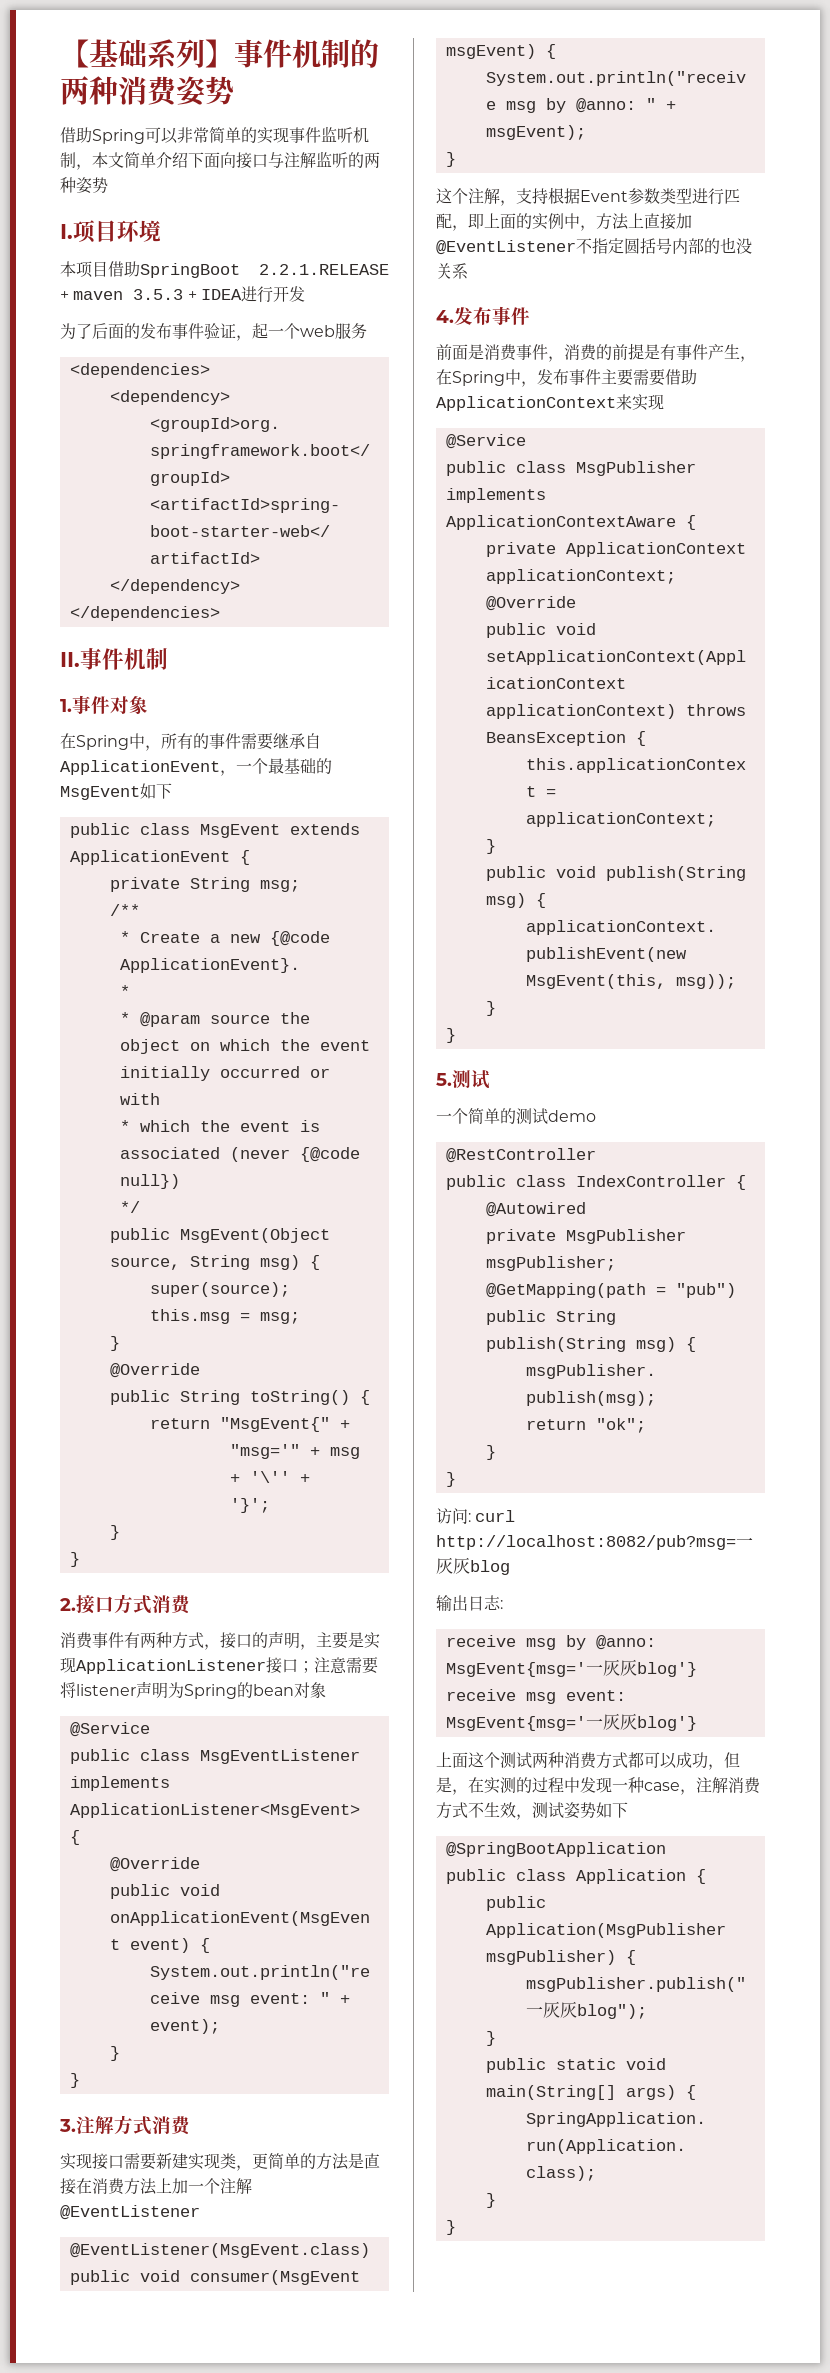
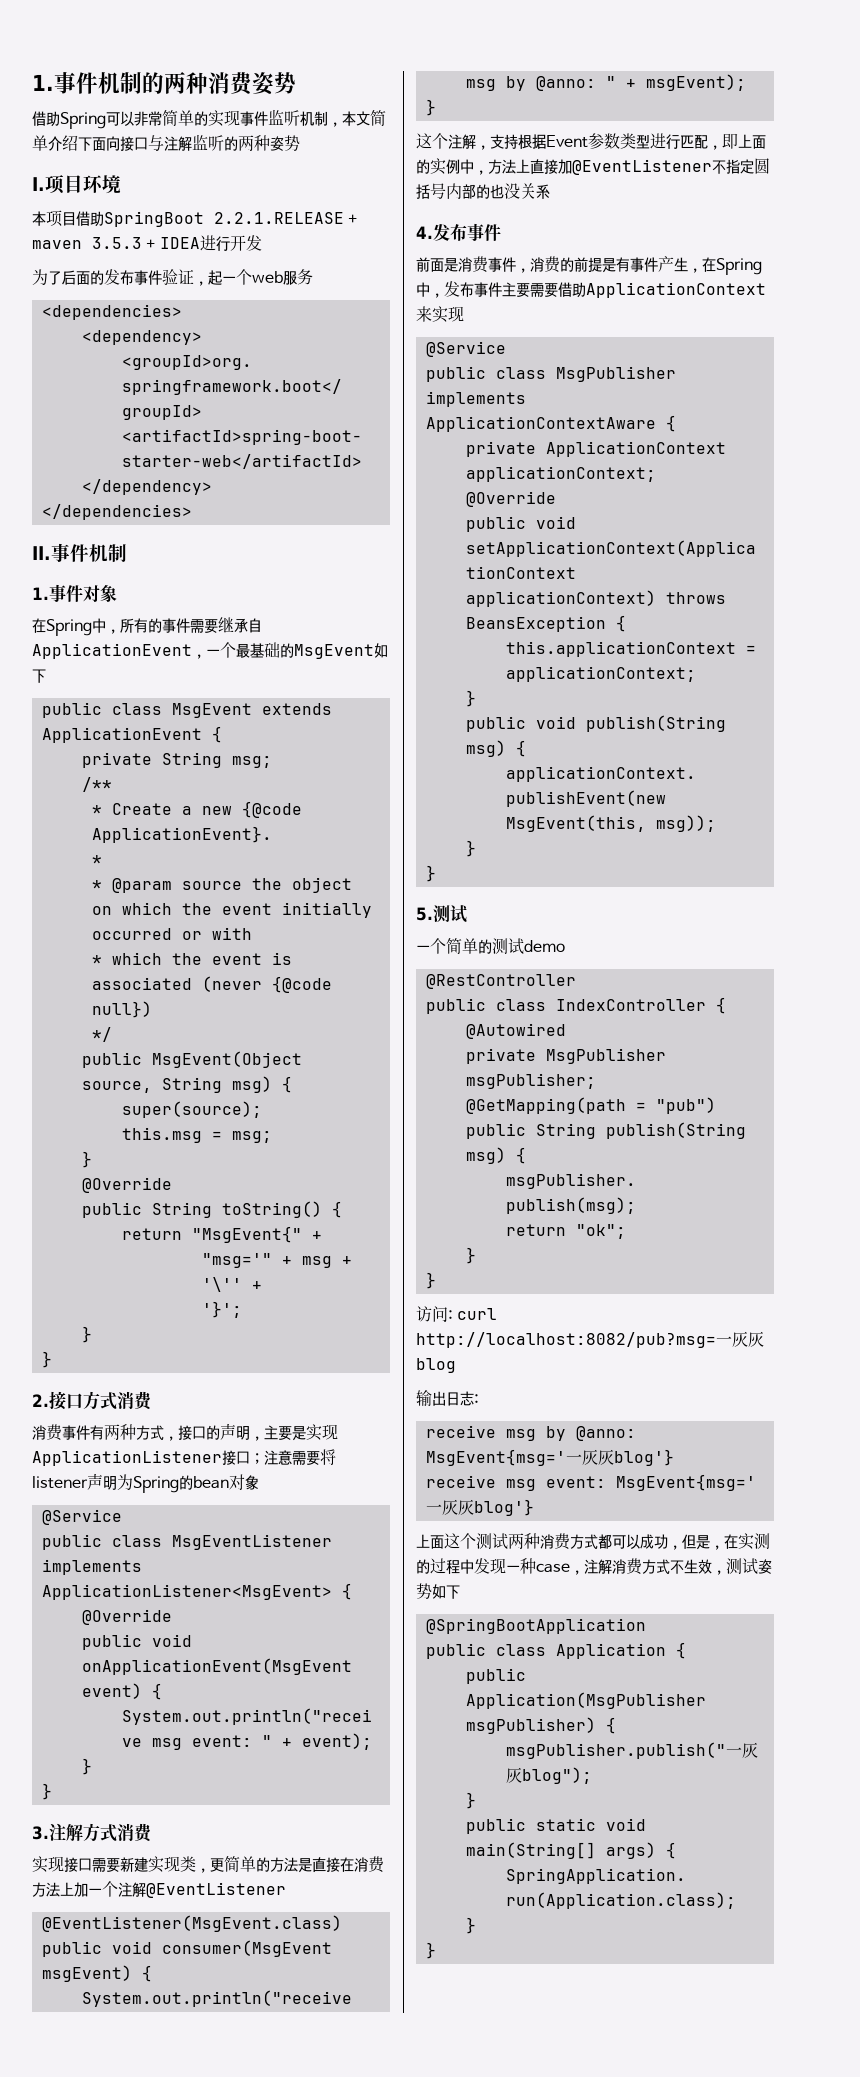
[60,39,234,69] 【基础系列】 -> [32,74,54,91] 1.

